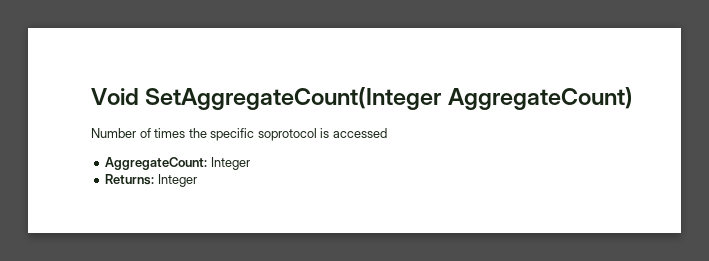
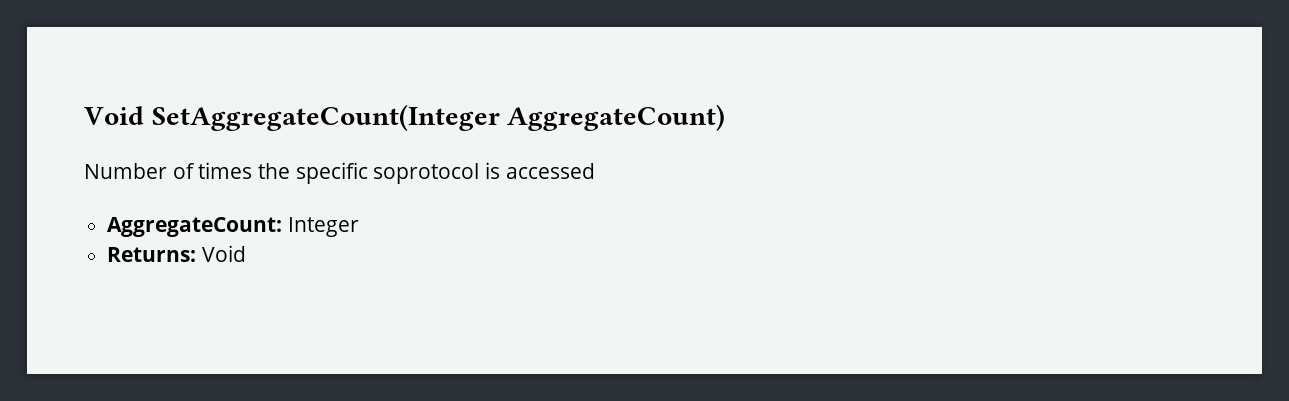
[157,174,197,187] Integer -> [201,245,246,262] Void

